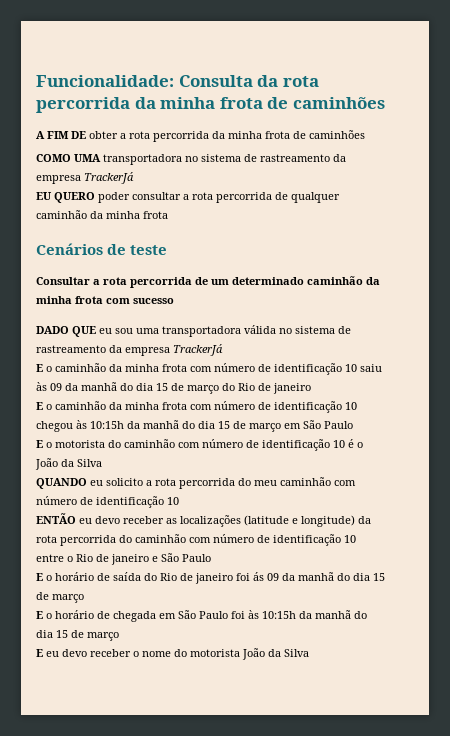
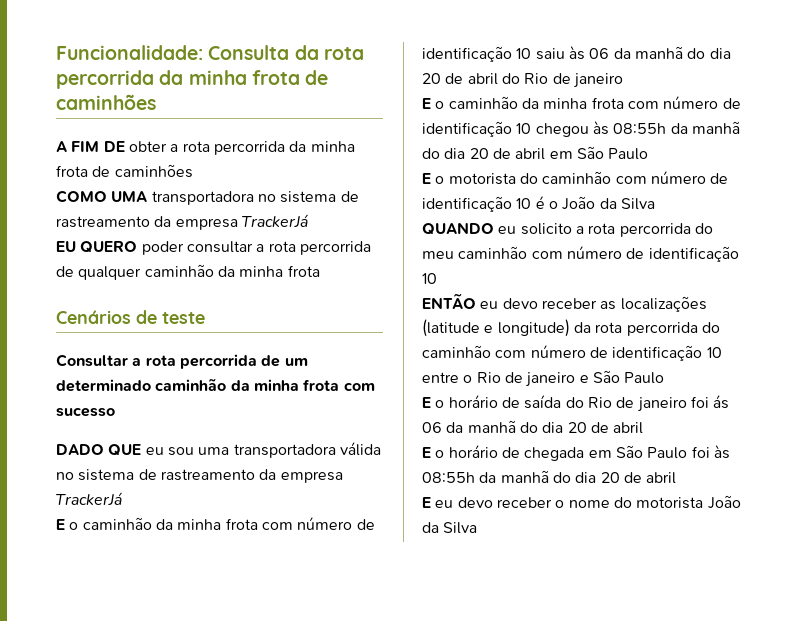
[50,382,219,394] 09 da manhã do dia 15 de março -> [589,46,731,59] [422,73,498,85] 06 da manhã do dia 20 de abril
[90,420,281,432] 10:15h da manhã do dia 15 de março -> [613,121,740,134] [422,148,546,160] 08:55h da manhã do dia 20 de abril
[267,572,385,581] [36,592,84,603] 09 da manhã do dia 15 de março -> [422,420,644,434] 06 da manhã do dia 20 de abril
[262,610,367,619] [36,630,119,641] 10:15h da manhã do dia 15 de março -> [422,470,677,484] 08:55h da manhã do dia 20 de abril

